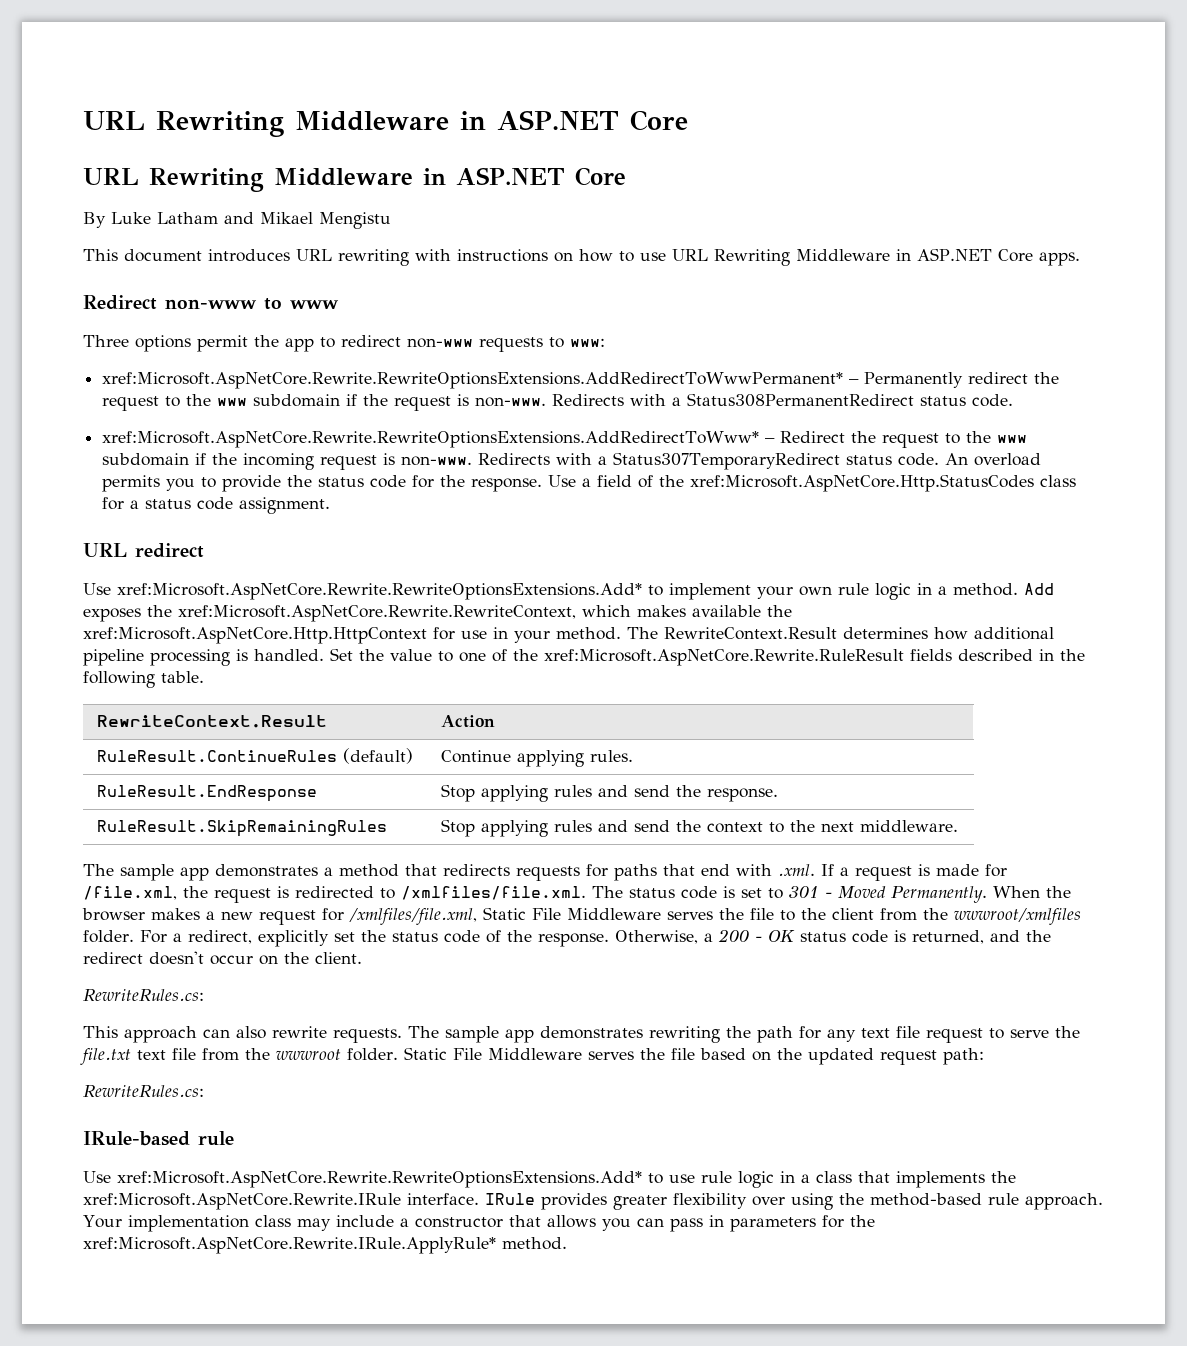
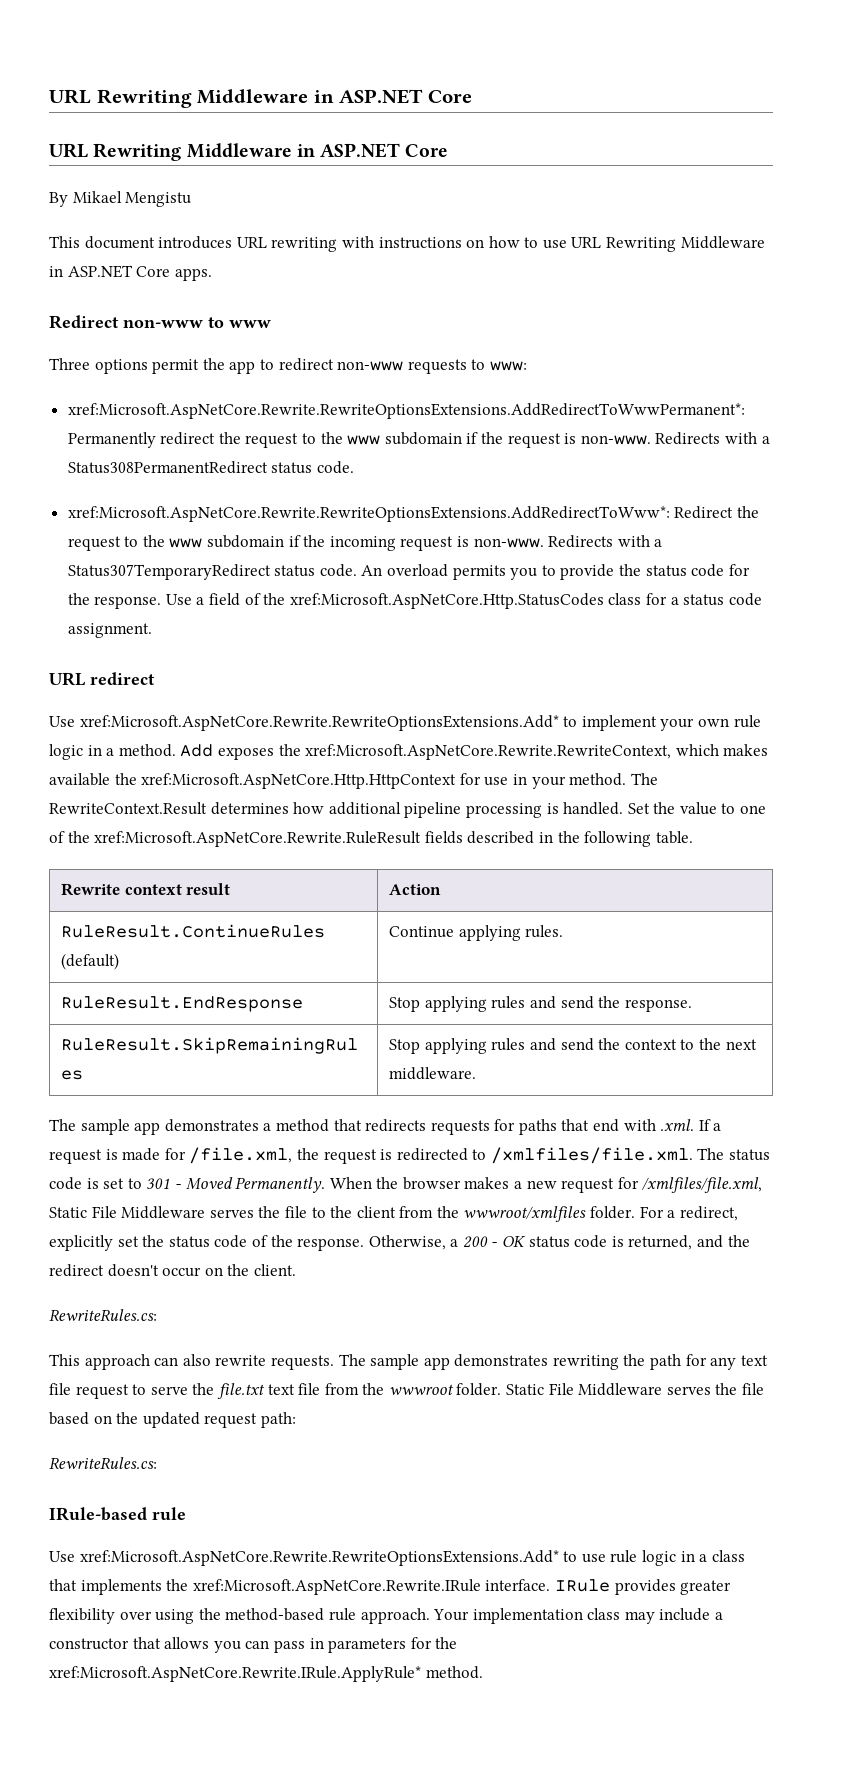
[111,212,254,224] Luke Latham and -> (68, 199) none
[102,372,860,389] xref:Microsoft.AspNetCore.Rewrite.RewriteOptionsExtensions.AddRedirectToWwwPermanent* – -> [67,403,745,419] xref:Microsoft.AspNetCore.Rewrite.RewriteOptionsExtensions.AddRedirectToWwwPermanent*:
[102,431,776,448] xref:Microsoft.AspNetCore.Rewrite.RewriteOptionsExtensions.AddRedirectToWww* – -> [67,506,670,522] xref:Microsoft.AspNetCore.Rewrite.RewriteOptionsExtensions.AddRedirectToWww*:
[96,715,327,728] RewriteContext.Result -> [61,883,231,896] Rewrite context result

